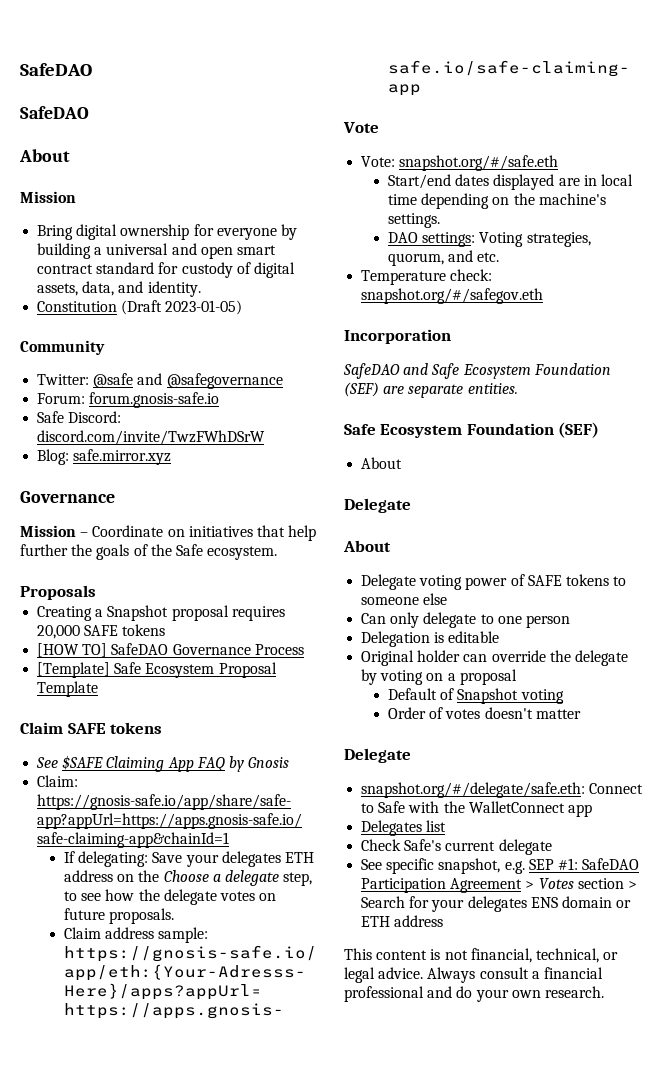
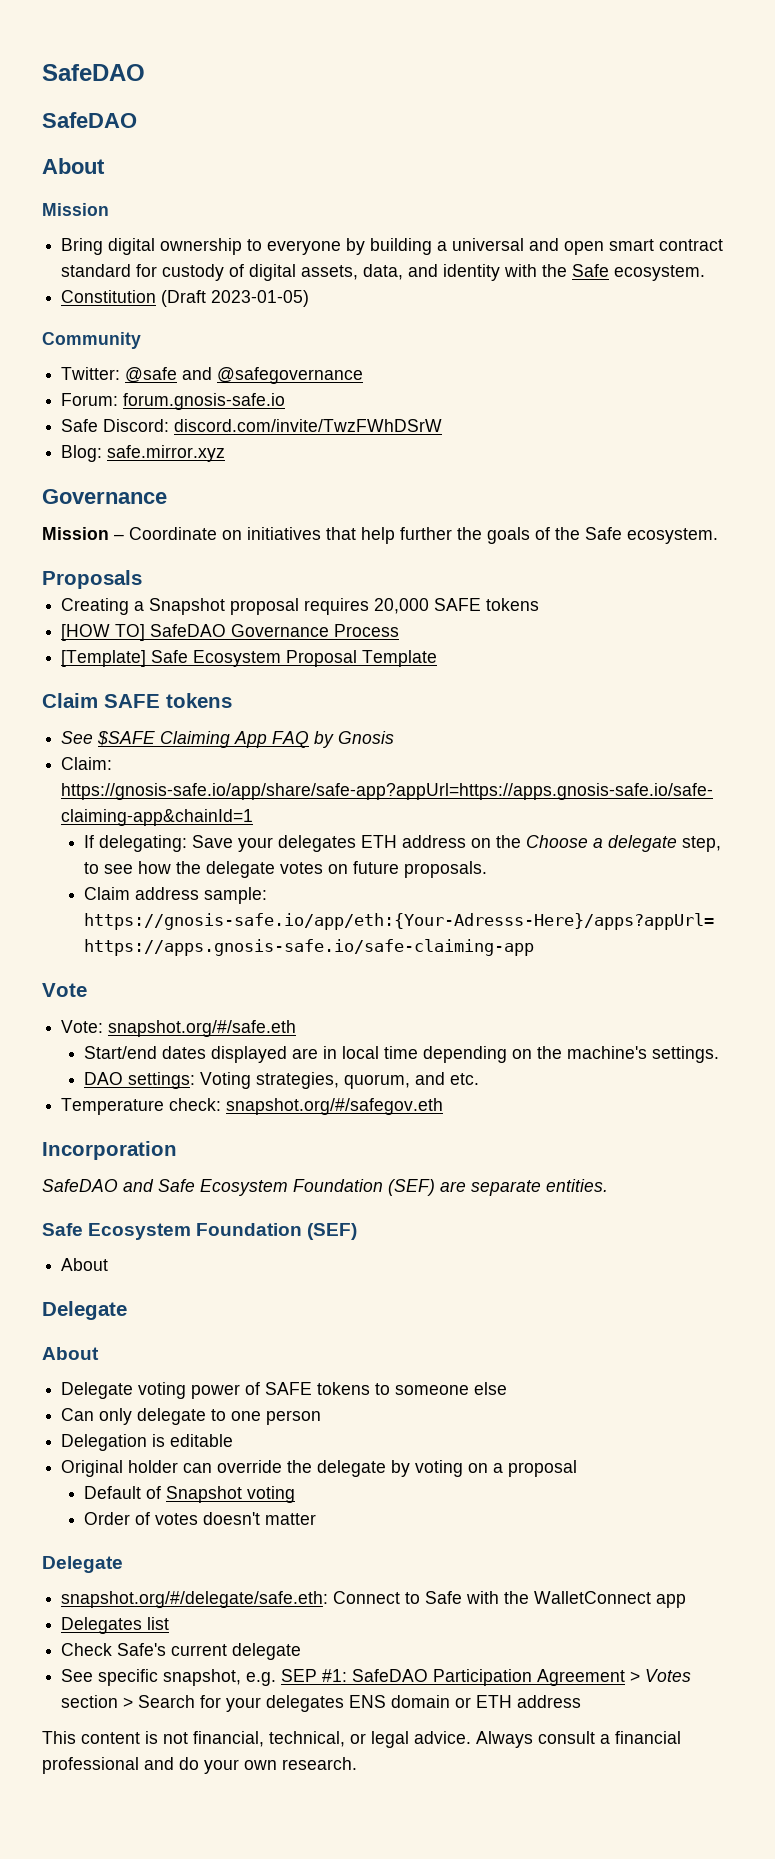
[193,224,214,236] for -> [247,239,263,251] to
[147,281,201,297] identity. -> [443,264,706,281] identity with the Safe ecosystem.

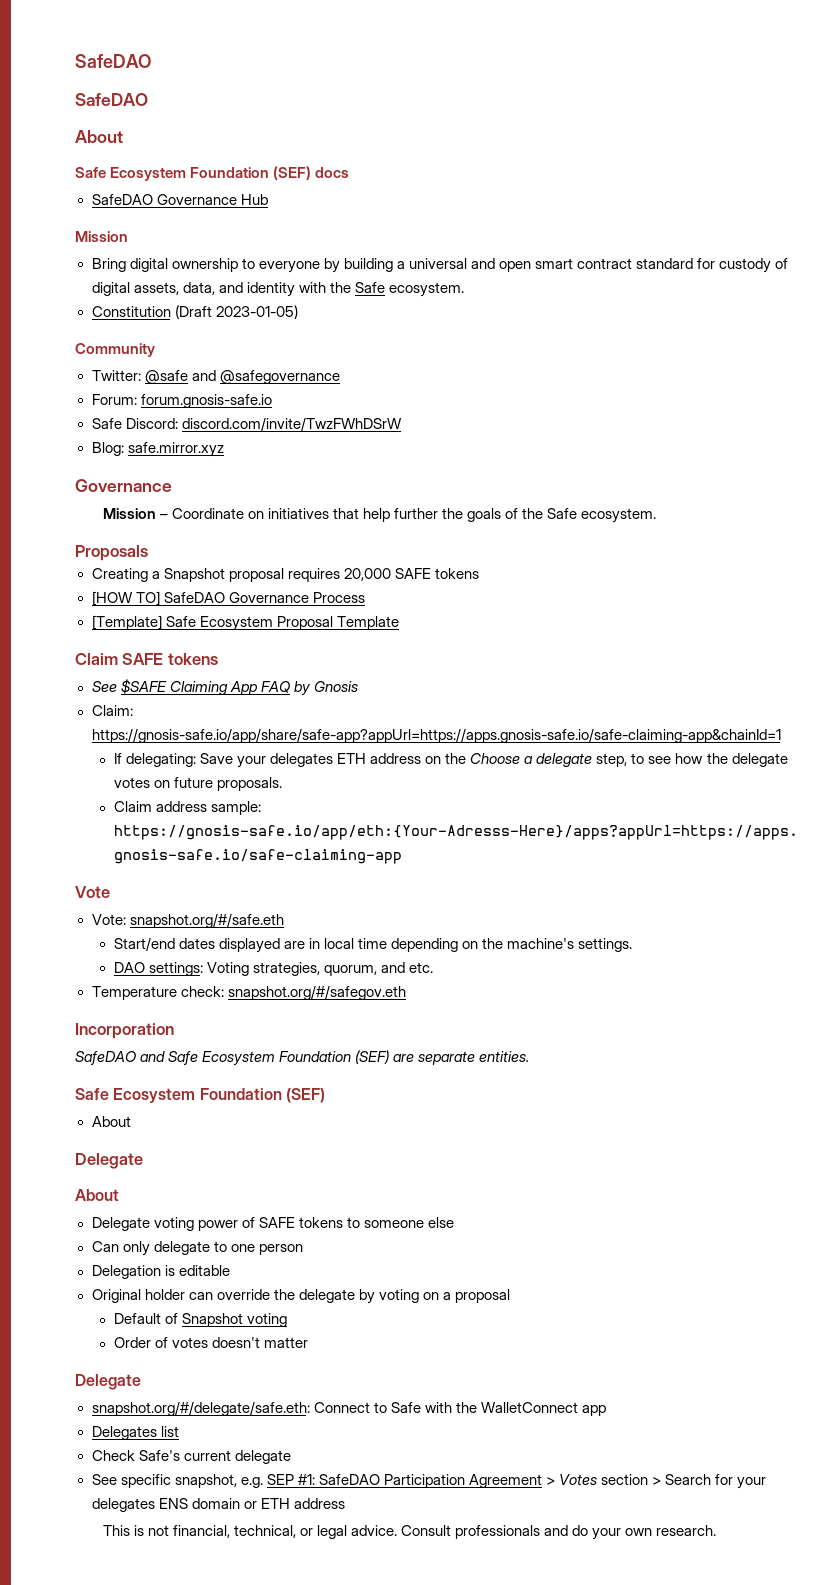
(105, 166) none -> [75,166,350,181] [91,194,268,205] // Safe Ecosystem Foundation (SEF) docs // SafeDAO Governance Hub
[81,1732,140,1744] content -> (130, 1530) none
[476,1731,681,1748] [42,1757,139,1774] Always consult a financial professional -> [401,1525,541,1539] Consult professionals

